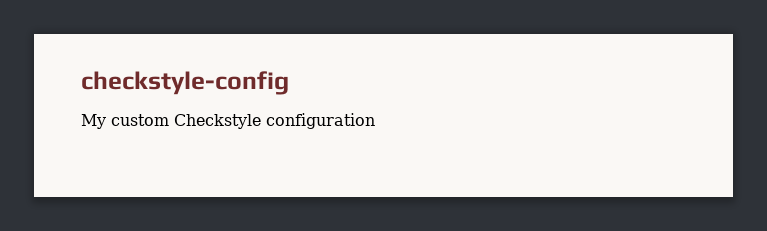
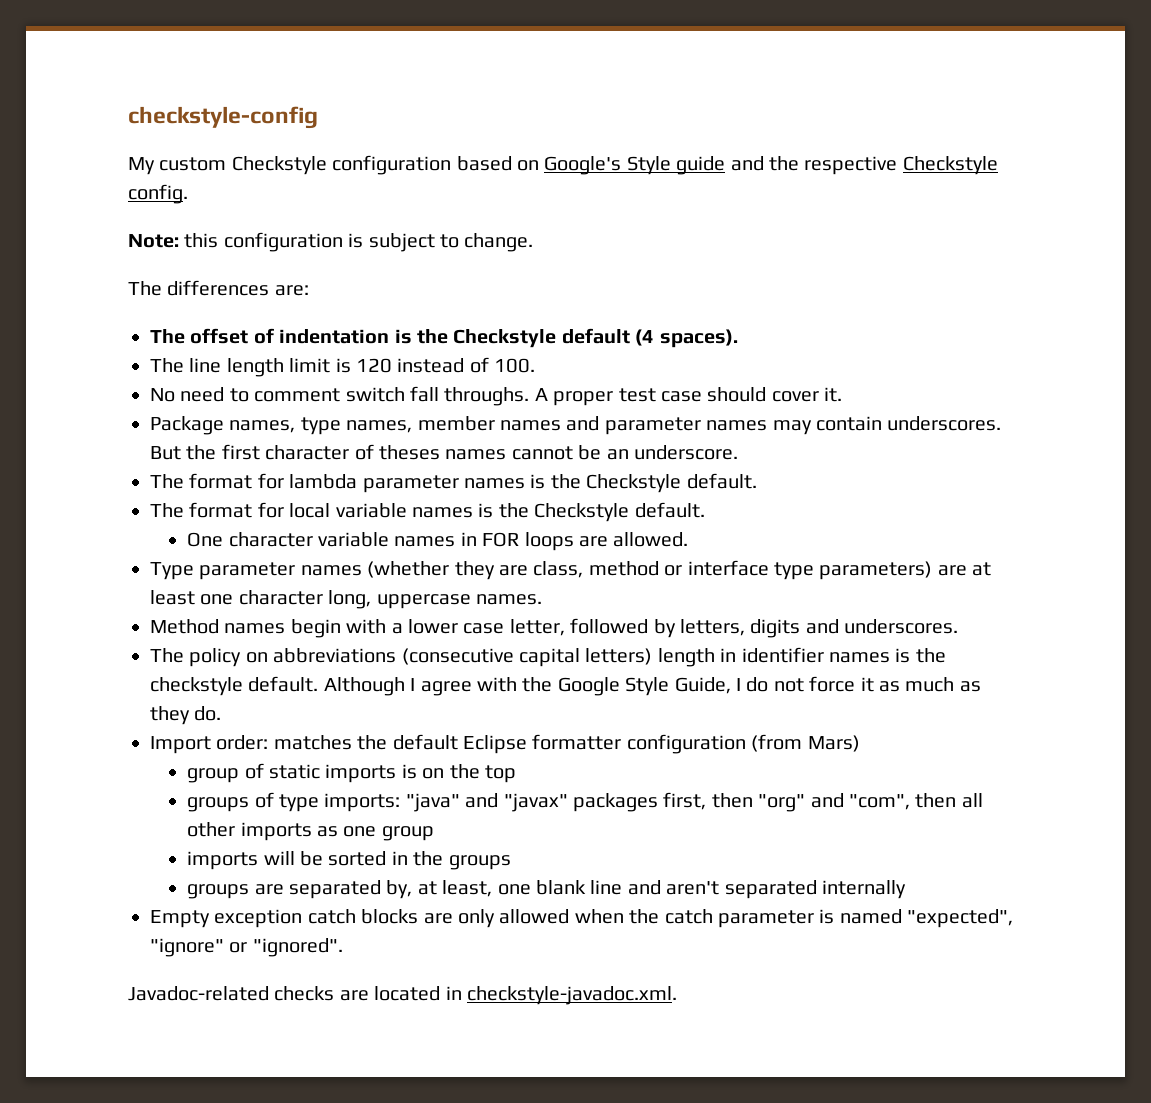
(375, 121) none -> [456,156,998,175] [128,184,188,204] [128,232,534,252] [128,280,309,296] [150,328,738,348] [150,357,536,377] [150,386,843,406] [150,416,1002,435] [150,444,738,460] [150,473,757,493] [150,502,705,522] [187,532,689,551] [150,560,992,580] [150,590,542,609] [150,618,959,638] [150,647,946,667] [150,676,981,696] [150,706,222,725] [150,734,860,754] [187,763,517,783] [187,792,983,812] [187,822,434,841] [187,851,511,870] [187,880,907,899] [150,909,1014,928] [150,938,343,957] [128,986,677,1005] based on Google's Style guide and the respective Checkstyle config. // Note: this configuration is subject to change. // The differences are: // The offset of indentation is the Checkstyle default (4 spaces). // The line length limit is 120 instead of 100. // No need to comment switch fall throughs. A proper test case should cover it. // Package names, type names, member names and parameter names may contain underscores. But the first character of theses names cannot be an underscore. // The format for lambda parameter names is the Checkstyle default. // The format for local variable names is the Checkstyle default. // One character variable names in FOR loops are allowed. // Type parameter names (whether they are class, method or interface type parameters) are at least one character long, uppercase names. // Method names begin with a lower case letter, followed by letters, digits and underscores. // The policy on abbreviations (consecutive capital letters) length in identifier names is the checkstyle default. Although I agree with the Google Style Guide, I do not force it as much as they do. // Import order: matches the default Eclipse formatter configuration (from Mars) // group of static imports is on the top // groups of type imports: "java" and "javax" packages first, then "org" and "com", then all other imports as one group // imports will be sorted in the groups // groups are separated by, at least, one blank line and aren't separated internally // Empty exception catch blocks are only allowed when the catch parameter is named "expected", "ignore" or "ignored". // Javadoc-related checks are located in checkstyle-javadoc.xml.

